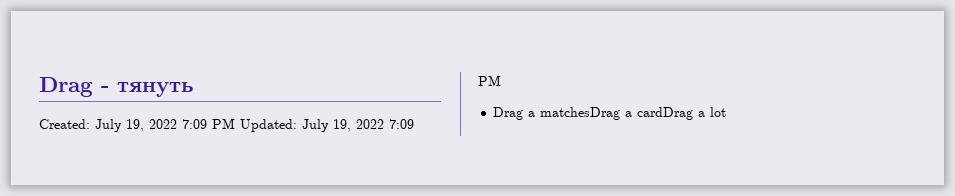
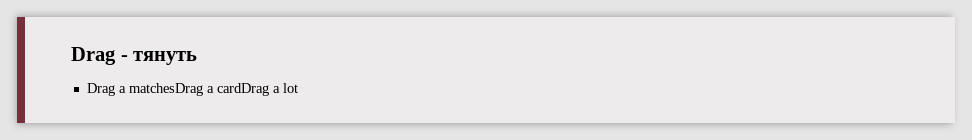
[39,118,414,132] [478,75,501,86] // Created: July 19, 2022 7:09 PM Updated: July 19, 2022 7:09 PM -> (198, 58) none

